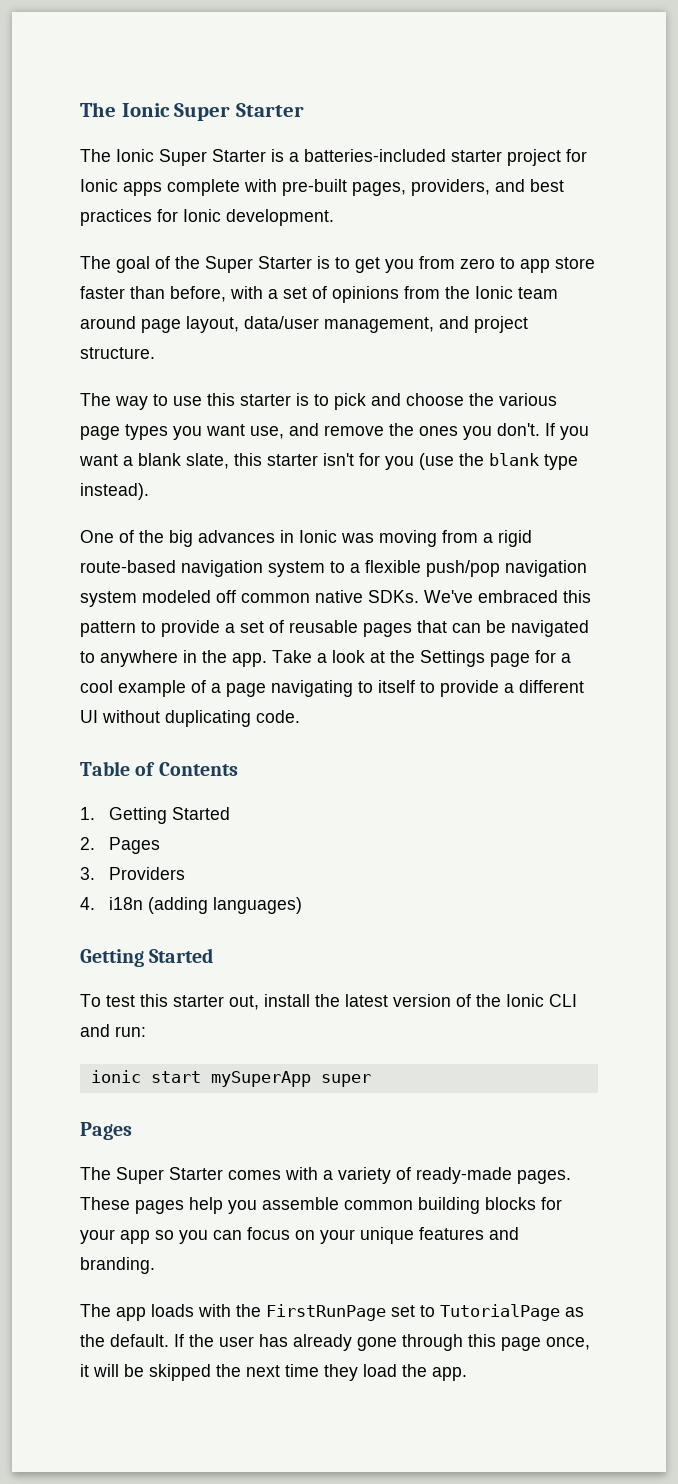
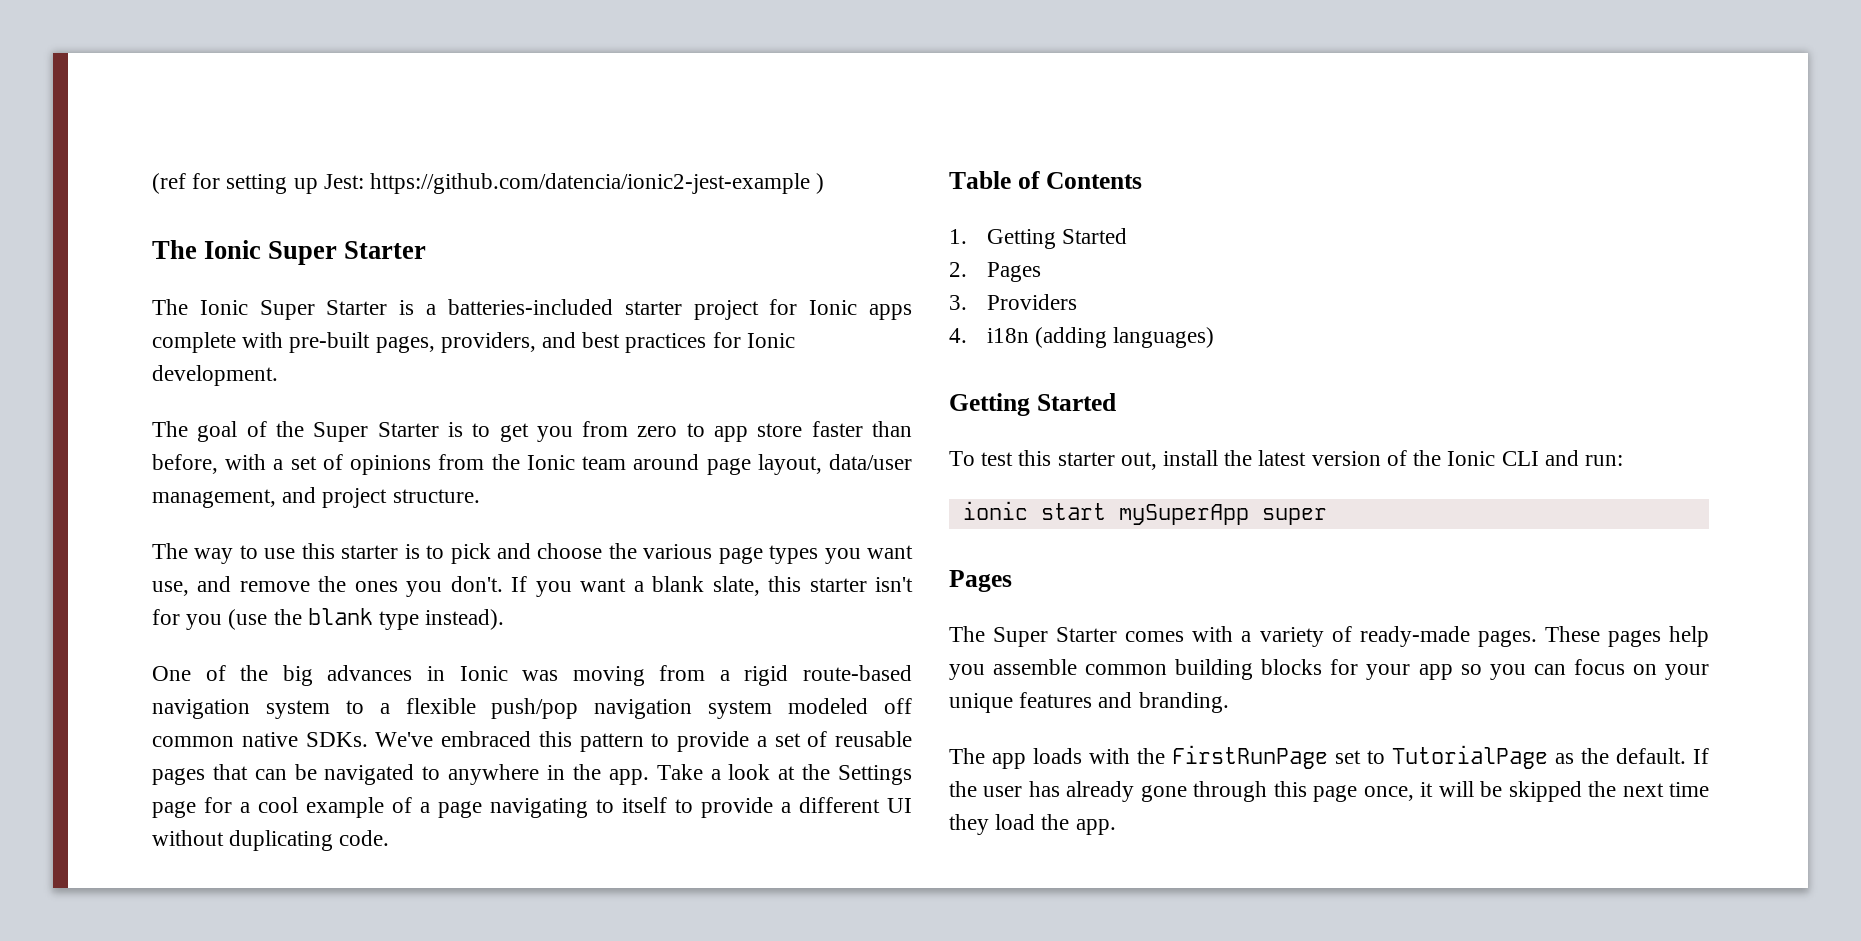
(80, 109) none -> [152,173,825,194] (ref for setting up Jest: https://github.com/datencia/ionic2-jest-example ) //

